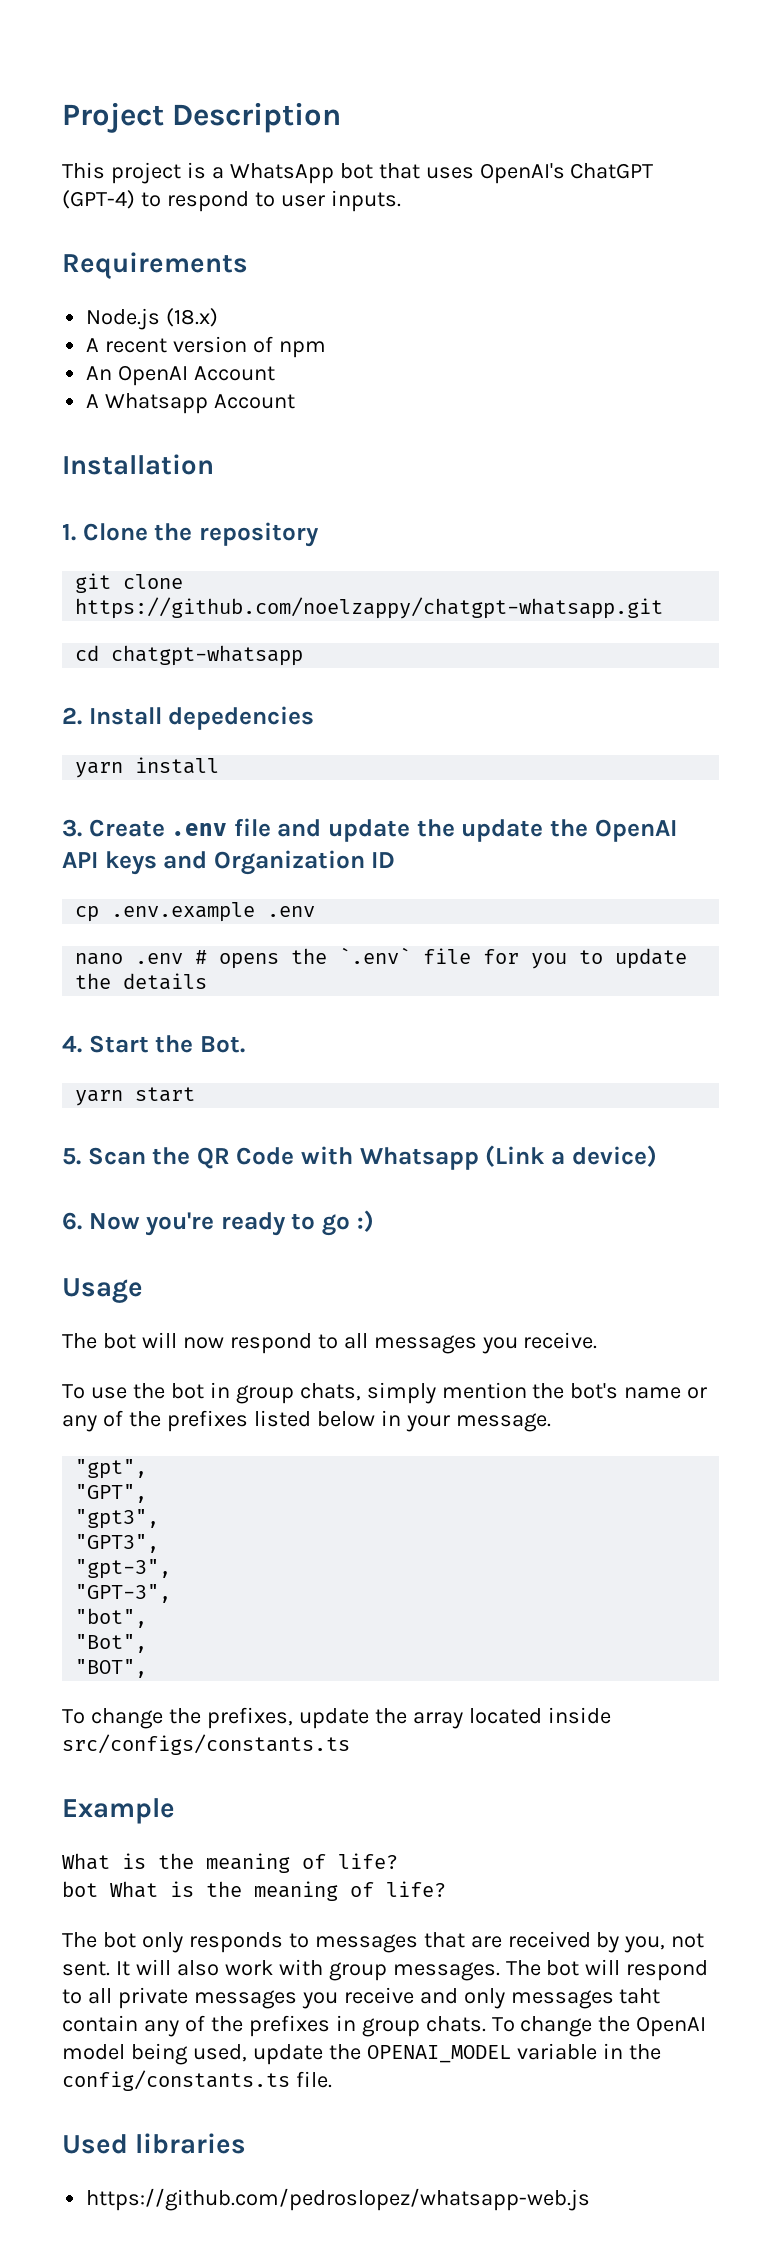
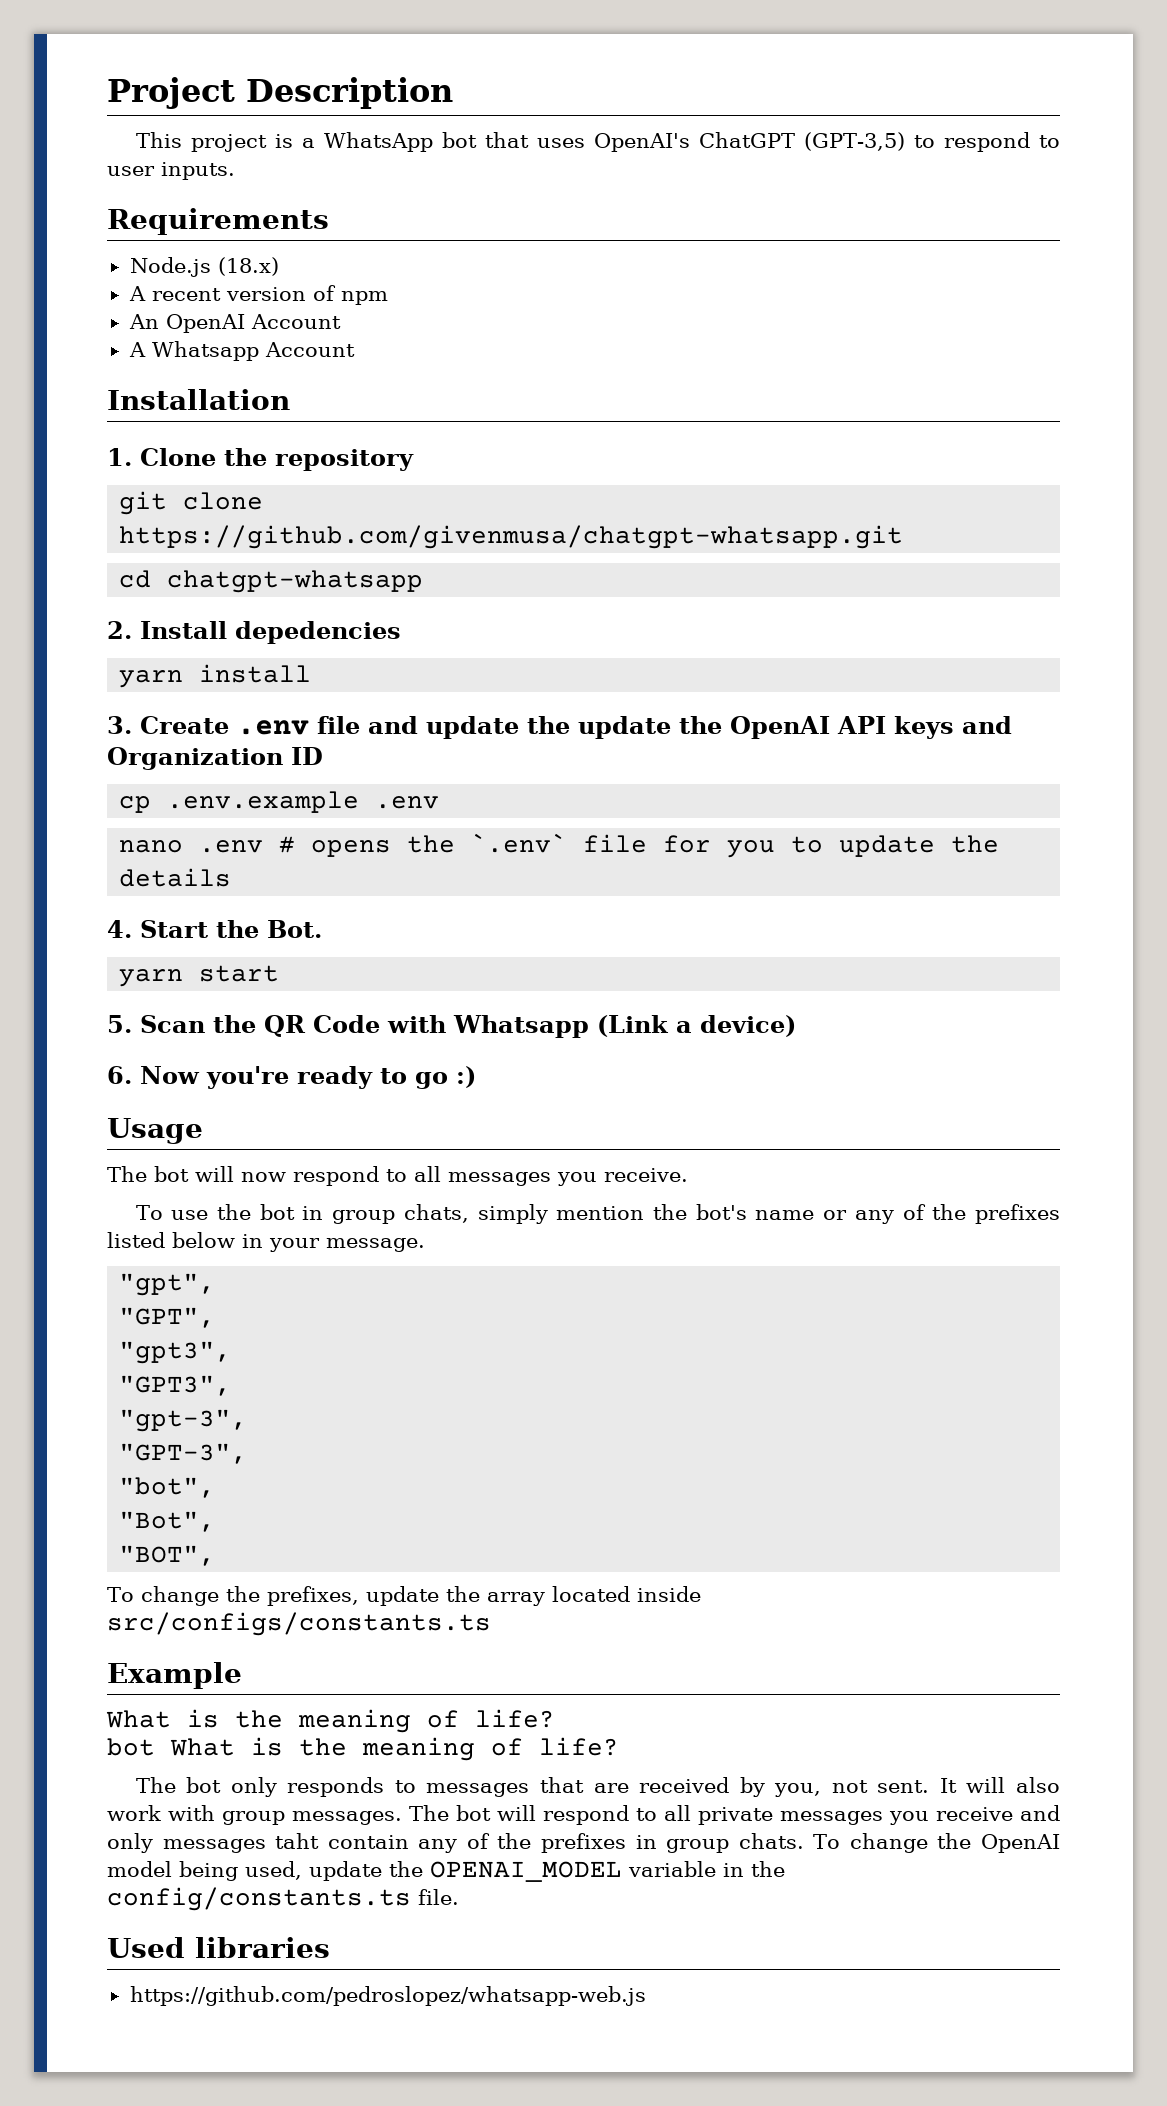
[62,190,135,209] (GPT-4) -> [803,132,905,151] (GPT-3,5)
[75,597,664,619] https://github.com/noelzappy/chatgpt-whatsapp.git -> [119,525,904,549] https://github.com/givenmusa/chatgpt-whatsapp.git

